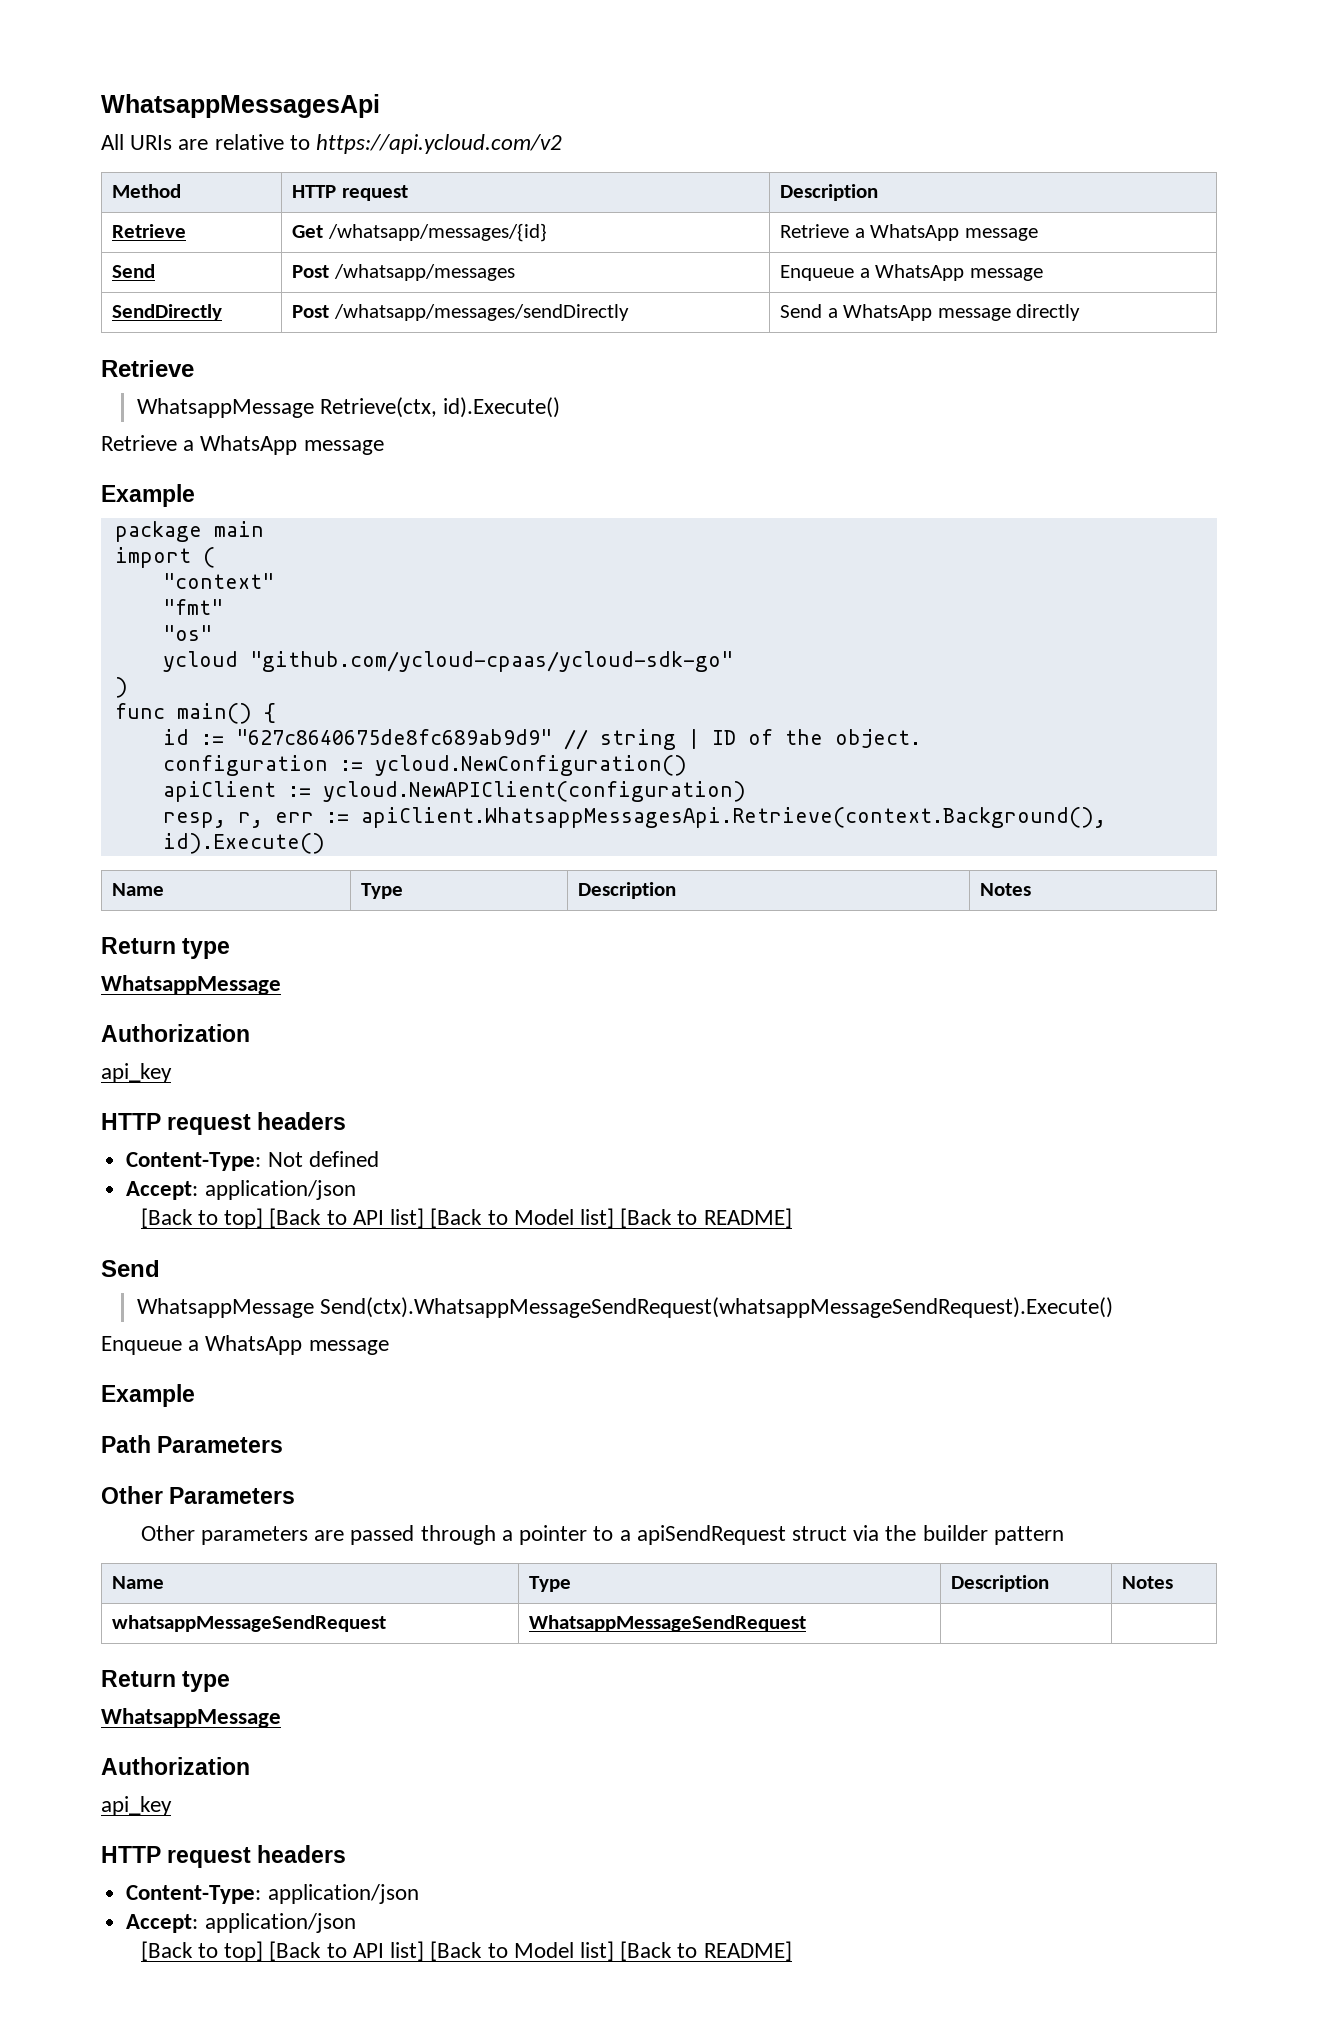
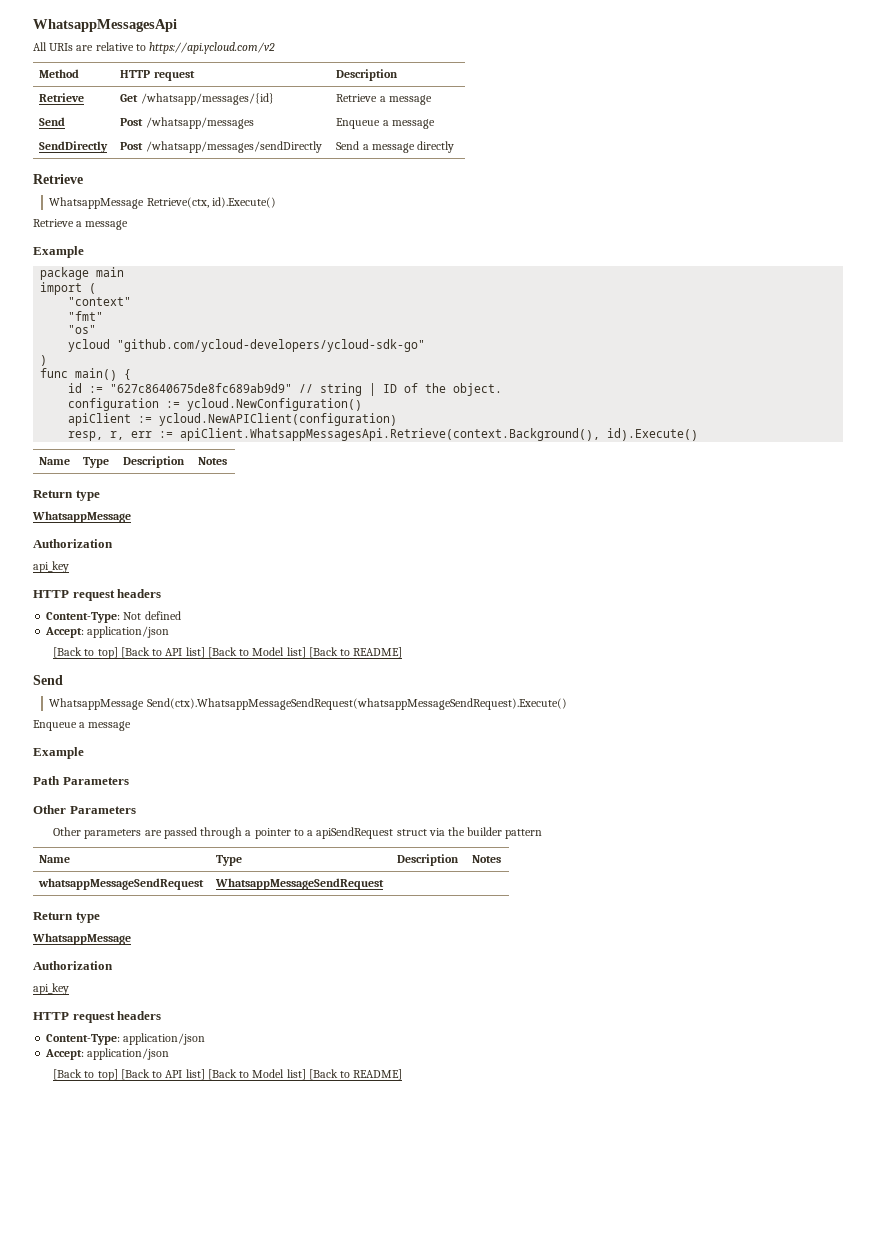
[870,224,960,241] WhatsApp -> (386, 99) none
[875,264,965,281] WhatsApp -> (389, 123) none
[843,304,933,321] WhatsApp -> (369, 147) none
[200,435,298,455] WhatsApp -> (83, 224) none
[249,651,733,672] "github.com/ycloud-cpaas/ycloud-sdk-go" -> [117,339,426,352] "github.com/ycloud-developers/ycloud-sdk-go"
[205,1335,303,1355] WhatsApp -> (86, 725) none

